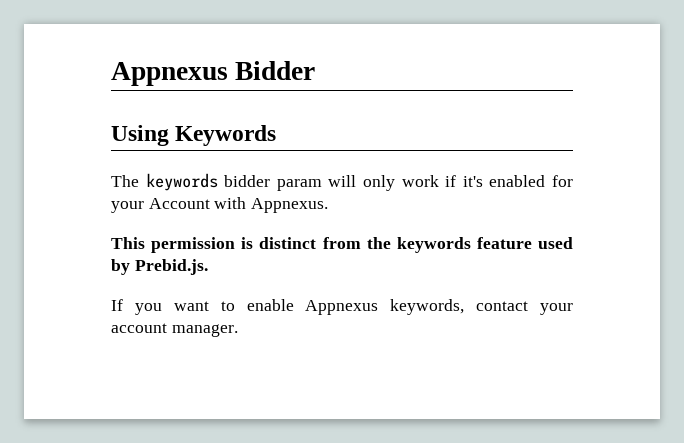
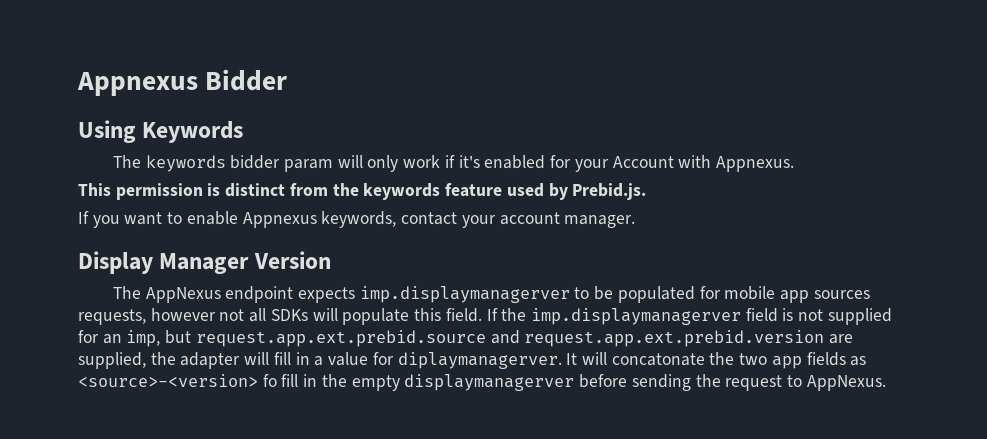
(238, 330) none -> [78,251,331,274] [112,286,870,303] [78,308,892,325] [78,330,854,347] [78,352,867,369] [78,374,886,391] // Display Manager Version // The AppNexus endpoint expects imp.displaymanagerver to be populated for mobile app sources requests, however not all SDKs will populate this field. If the imp.displaymanagerver field is not supplied for an imp, but request.app.ext.prebid.source and request.app.ext.prebid.version are supplied, the adapter will fill in a value for diplaymanagerver. It will concatonate the two app fields as <source>-<version> fo fill in the empty displaymanagerver before sending the request to AppNexus.

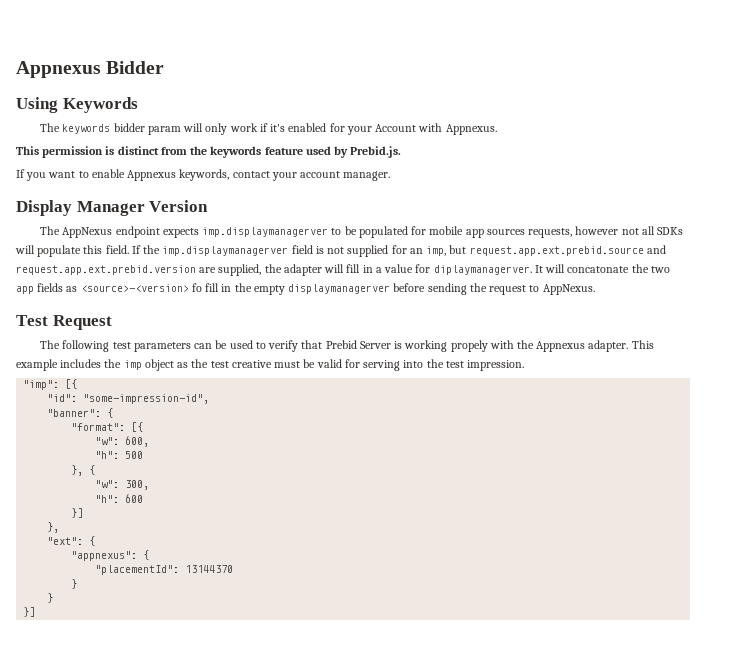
(886, 383) none -> [16,315,112,330] [40,340,654,352] [16,359,525,371] [23,379,78,390] [47,394,210,404] [47,408,114,418] [71,422,144,432] [95,436,150,447] [95,451,144,459] [71,465,96,476] [95,480,150,490] [95,494,144,503] [71,508,84,518] [47,522,60,533] [47,536,96,546] [71,550,150,561] [95,565,234,575] [71,579,78,589] [47,593,54,603] [23,607,36,617] // Test Request // The following test parameters can be used to verify that Prebid Server is working propely with the Appnexus adapter. This example includes the imp object as the test creative must be valid for serving into the test impression. // "imp": [{ // "id": "some-impression-id", // "banner": { // "format": [{ // "w": 600, // "h": 500 // }, { // "w": 300, // "h": 600 // }] // }, // "ext": { // "appnexus": { // "placementId": 13144370 // } // } // }]

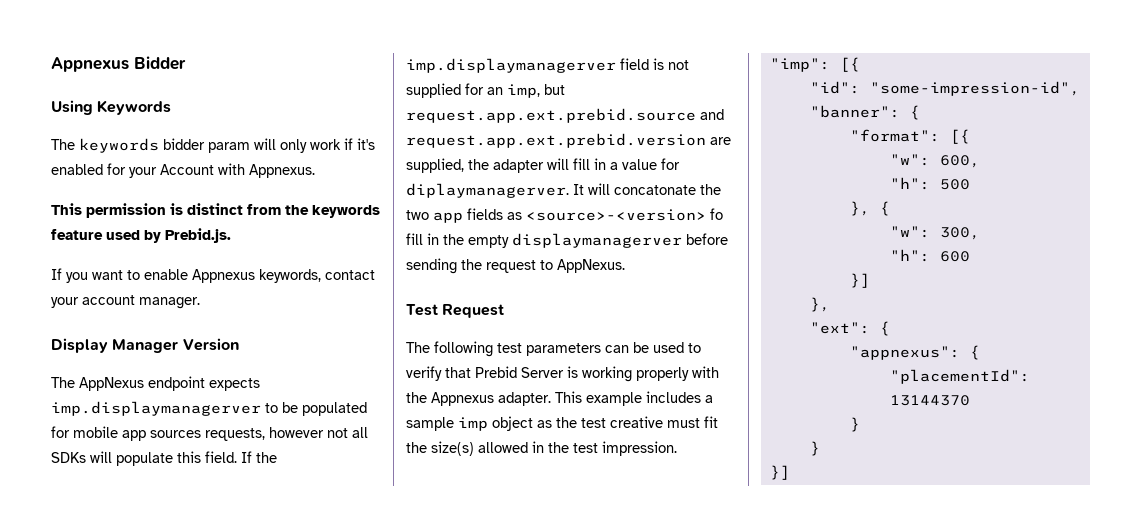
[450,340,488,352] propely -> [636,367,689,381] properly
[104,359,122,368] the -> [705,395,713,403] [406,417,454,431] a sample
[303,359,424,371] be valid for serving into -> [704,416,718,428] [406,441,544,456] fit the size(s) allowed in

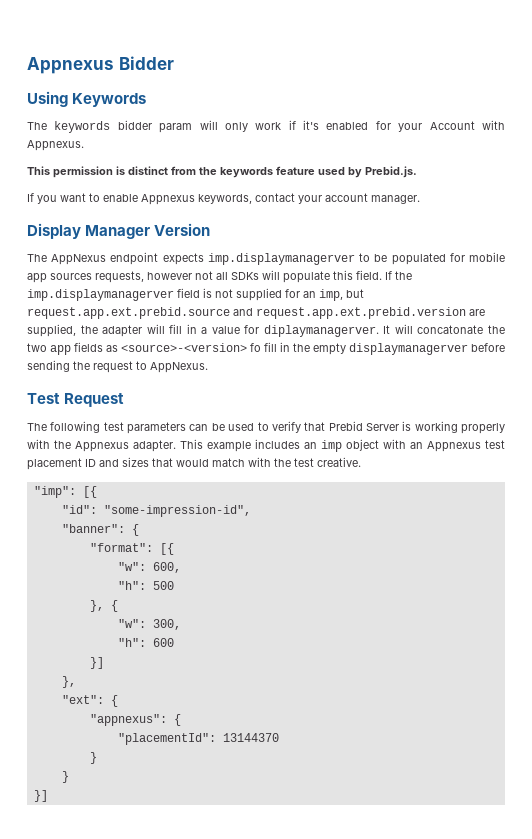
[705,395,713,403] [406,416,718,431] [406,441,677,456] a sample imp object as the test creative must fit the size(s) allowed in the test impression. -> [304,439,505,452] [27,457,361,470] an imp object with an Appnexus test placement ID and sizes that would match with the test creative.

